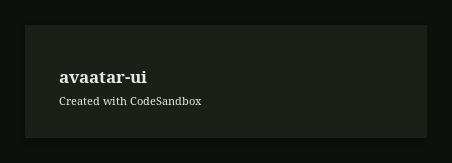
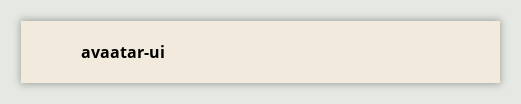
[59,97,202,105] // Created with CodeSandbox -> (165, 51) none

